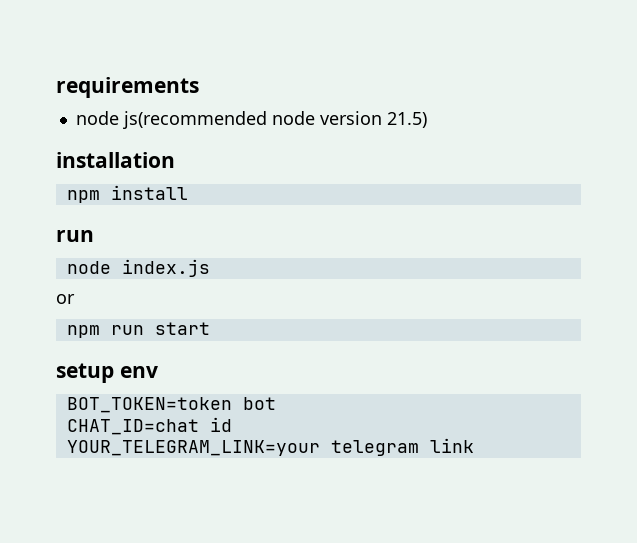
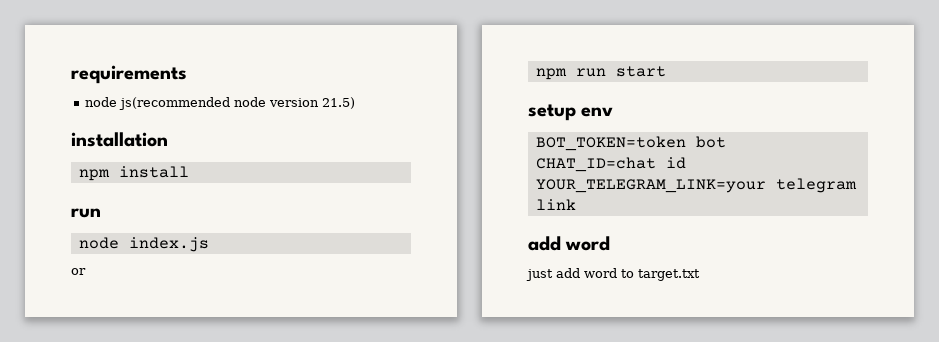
(474, 445) none -> [528,236,611,251] [526,268,700,281] // add word // just add word to target.txt

